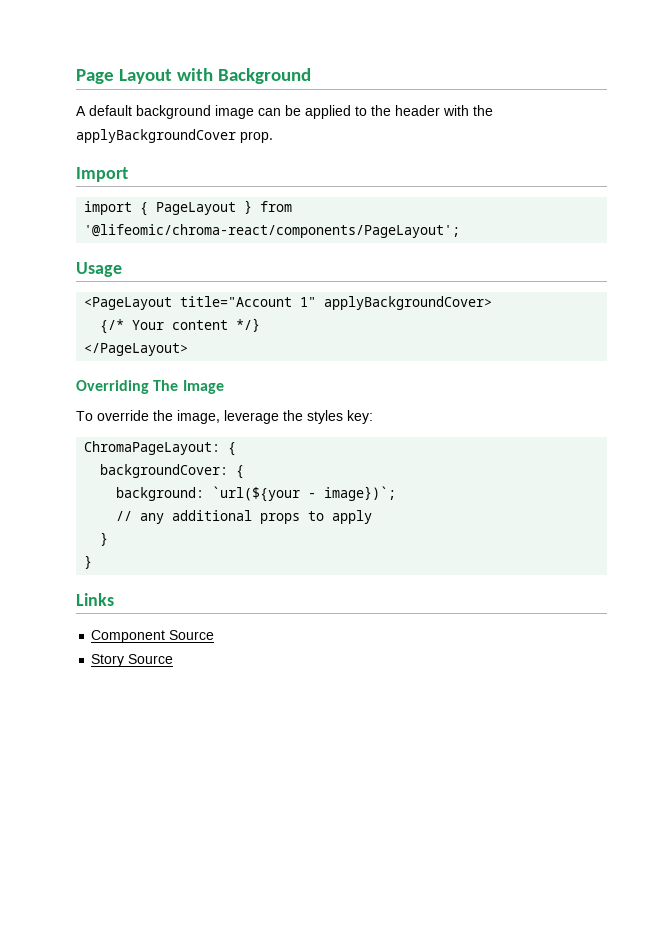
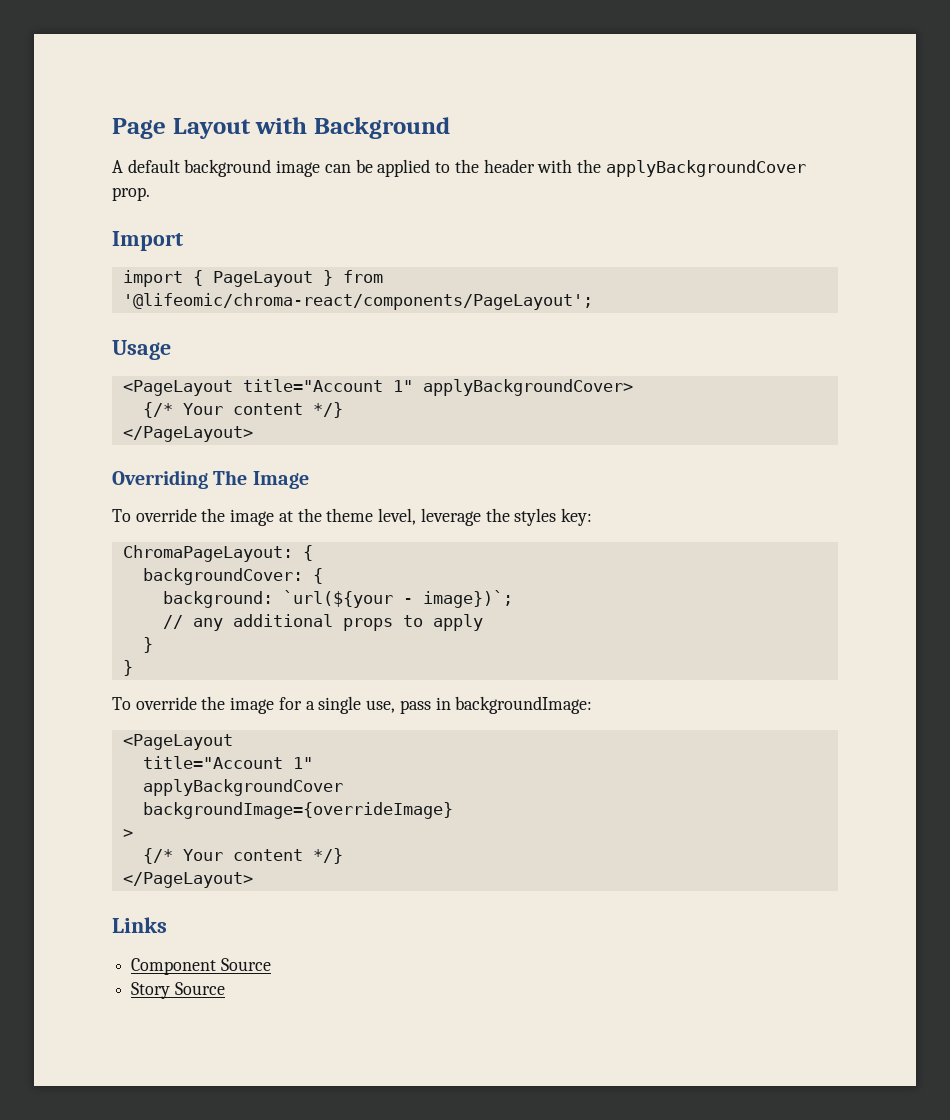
[177,410,220,424] image, -> [230,508,417,526] image at the theme level,
(93, 562) none -> [112,696,593,714] [122,734,233,750] [142,756,313,769] [142,779,343,796] [142,802,453,819] [122,829,133,838] [142,848,343,864] [122,872,253,888] // To override the image for a single use, pass in backgroundImage: // <PageLayout // title="Account 1" // applyBackgroundCover // backgroundImage={overrideImage} // > // {/* Your content */} // </PageLayout>

